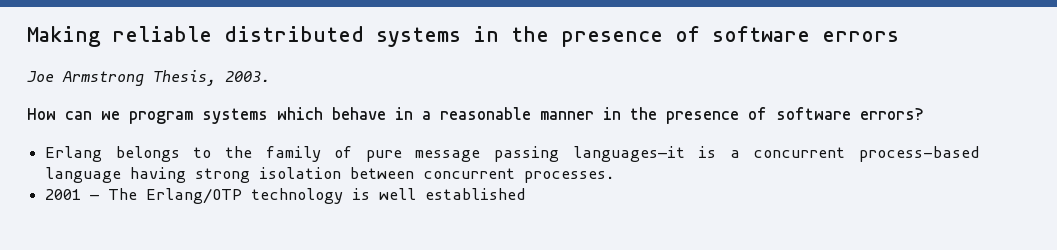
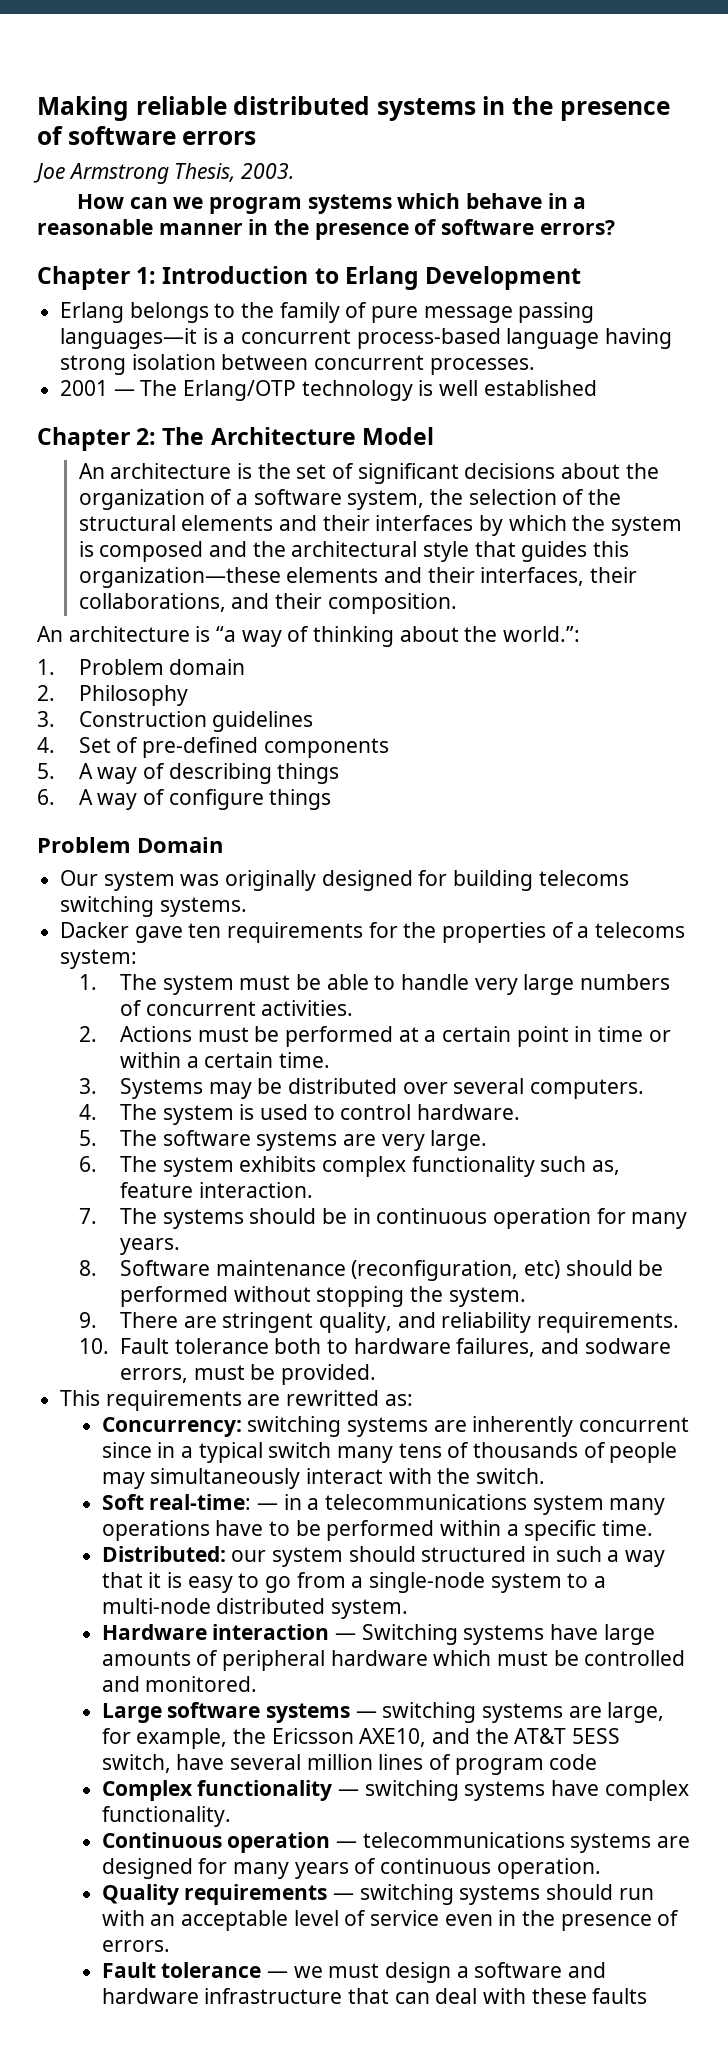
(924, 114) none -> [37,266,582,290] // Chapter 1: Introduction to Erlang Development
(526, 194) none -> [37,427,434,451] [78,463,659,484] [78,489,621,510] [78,515,682,536] [78,541,629,562] [78,567,637,588] [78,593,457,614] [37,626,581,647] [37,659,246,675] [37,685,188,706] [37,711,314,732] [37,737,389,758] [37,763,340,784] [37,789,332,810] [37,837,223,853] [60,870,629,891] [60,896,247,917] [60,922,686,943] [60,949,138,969] [78,974,671,995] [120,1000,354,1016] [78,1026,671,1047] [120,1052,331,1068] [78,1078,645,1099] [78,1104,521,1125] [78,1130,488,1151] [78,1156,621,1177] [120,1182,313,1198] [78,1208,688,1229] [120,1238,181,1255] [78,1260,664,1281] [120,1286,526,1307] [78,1312,680,1333] [78,1338,671,1357] [120,1364,377,1385] [60,1390,413,1411] [101,1416,689,1437] [101,1442,678,1463] [101,1468,545,1489] [101,1494,666,1515] [101,1520,653,1541] [101,1546,665,1567] [101,1572,606,1593] [101,1598,408,1619] [101,1624,655,1645] [101,1650,686,1671] [101,1676,258,1692] [101,1702,665,1723] [101,1728,620,1749] [101,1754,598,1775] [101,1780,689,1801] [101,1806,231,1827] [101,1832,690,1853] [101,1858,601,1879] [101,1884,654,1905] [101,1910,680,1931] [101,1940,170,1952] [101,1962,606,1983] [101,1988,648,2004] // Chapter 2: The Architecture Model // An architecture is the set of significant decisions about the organization of a software system, the selection of the structural elements and their interfaces by which the system is composed and the architectural style that guides this organization—these elements and their interfaces, their collaborations, and their composition. // An architecture is “a way of thinking about the world.”: // 1. Problem domain // 2. Philosophy // 3. Construction guidelines // 4. Set of pre-defined components // 5. A way of describing things // 6. A way of configure things // Problem Domain // Our system was originally designed for building telecoms switching systems. // Dacker gave ten requirements for the properties of a telecoms system: // 1. The system must be able to handle very large numbers of concurrent activities. // 2. Actions must be performed at a certain point in time or within a certain time. // 3. Systems may be distributed over several computers. // 4. The system is used to control hardware. // 5. The software systems are very large. // 6. The system exhibits complex functionality such as, feature interaction. // 7. The systems should be in continuous operation for many years. // 8. Software maintenance (reconfiguration, etc) should be performed without stopping the system. // 9. There are stringent quality, and reliability requirements. // 10. Fault tolerance both to hardware failures, and sodware errors, must be provided. // This requirements are rewritted as: // Concurrency: switching systems are inherently concurrent since in a typical switch many tens of thousands of people may simultaneously interact with the switch. // Soft real-time: — in a telecommunications system many operations have to be performed within a specific time. // Distributed: our system should structured in such a way that it is easy to go from a single-node system to a multi-node distributed system. // Hardware interaction — Switching systems have large amounts of peripheral hardware which must be controlled and monitored. // Large software systems — switching systems are large, for example, the Ericsson AXE10, and the AT&T 5ESS switch, have several million lines of program code // Complex functionality — switching systems have complex functionality. // Continuous operation — telecommunications systems are designed for many years of continuous operation. // Quality requirements — switching systems should run with an acceptable level of service even in the presence of errors. // Fault tolerance — we must design a software and hardware infrastructure that can deal with these faults

